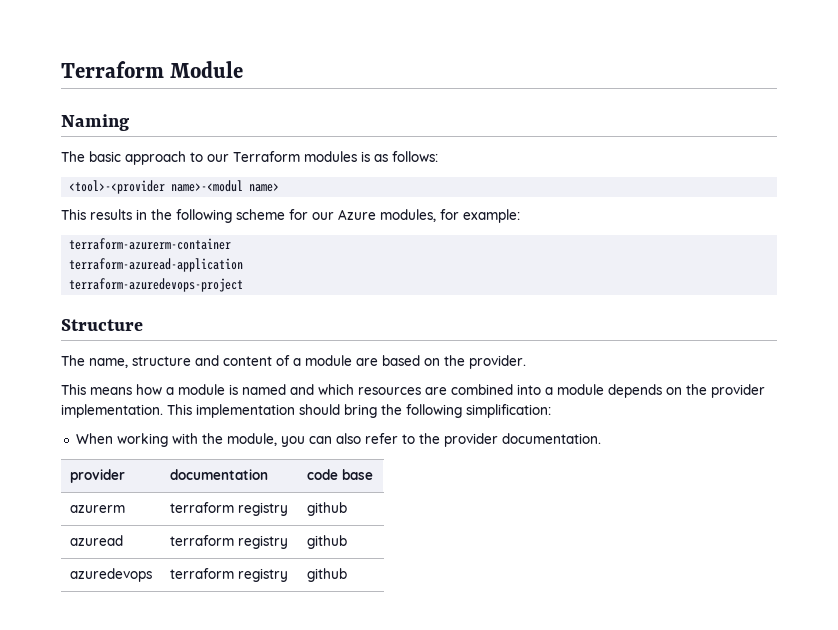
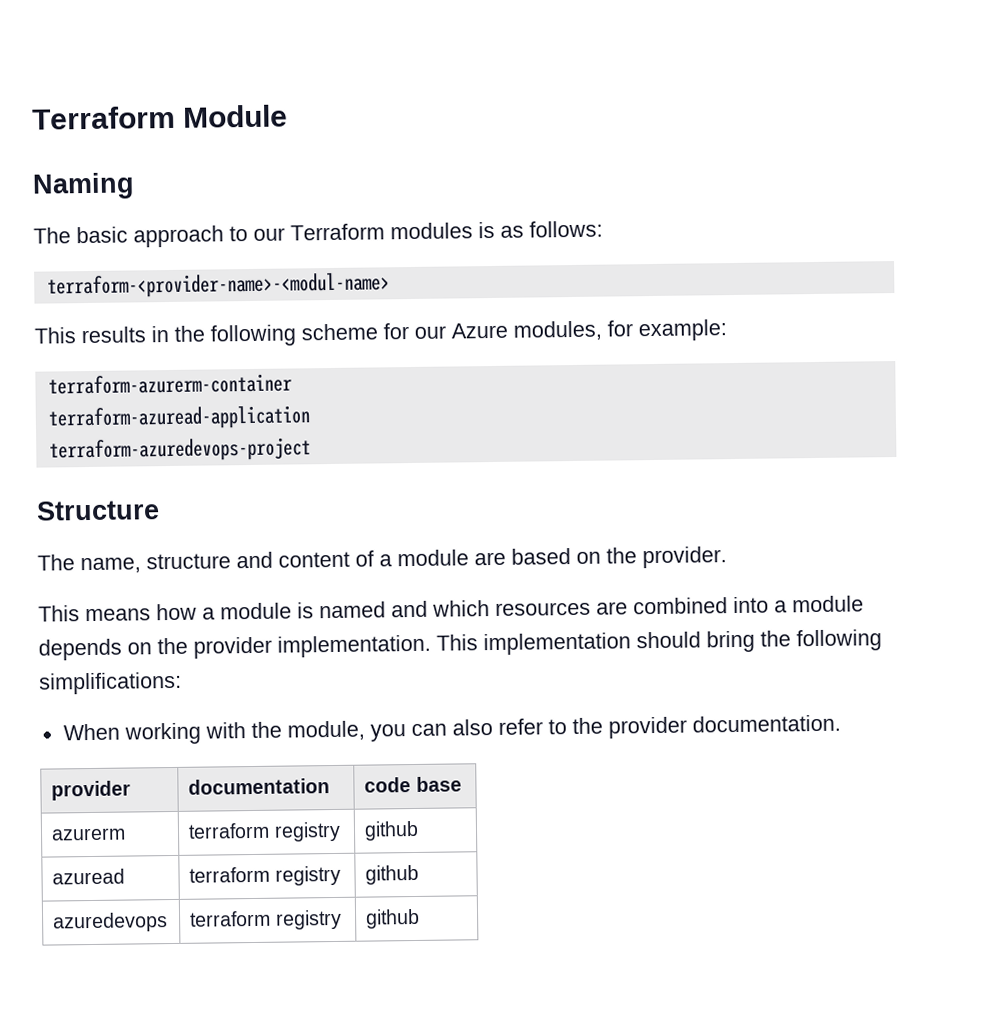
[69,180,280,194] <tool>-<provider name>-<modul name> -> [46,272,390,299] terraform-<provider-name>-<modul-name>
[466,404,551,418] simplification: -> [39,671,182,695] simplifications:

